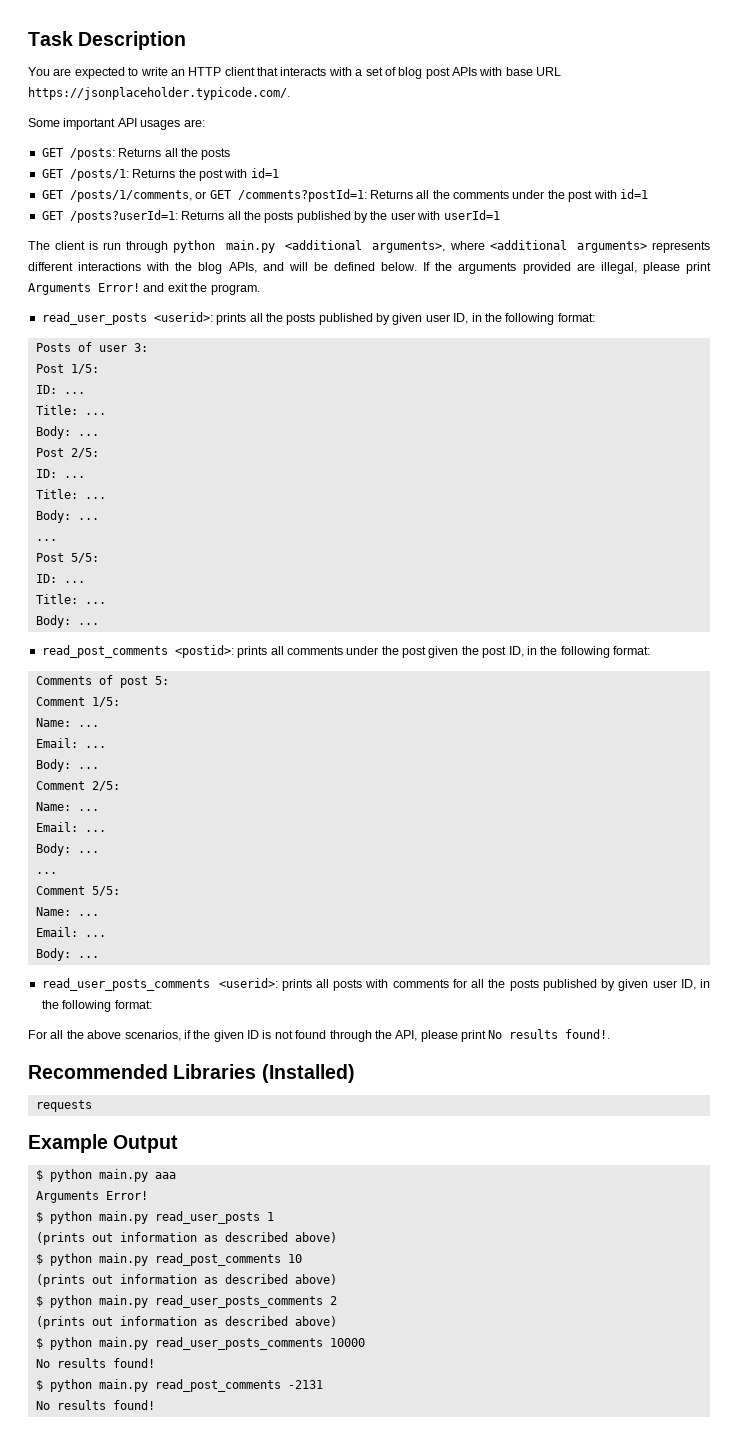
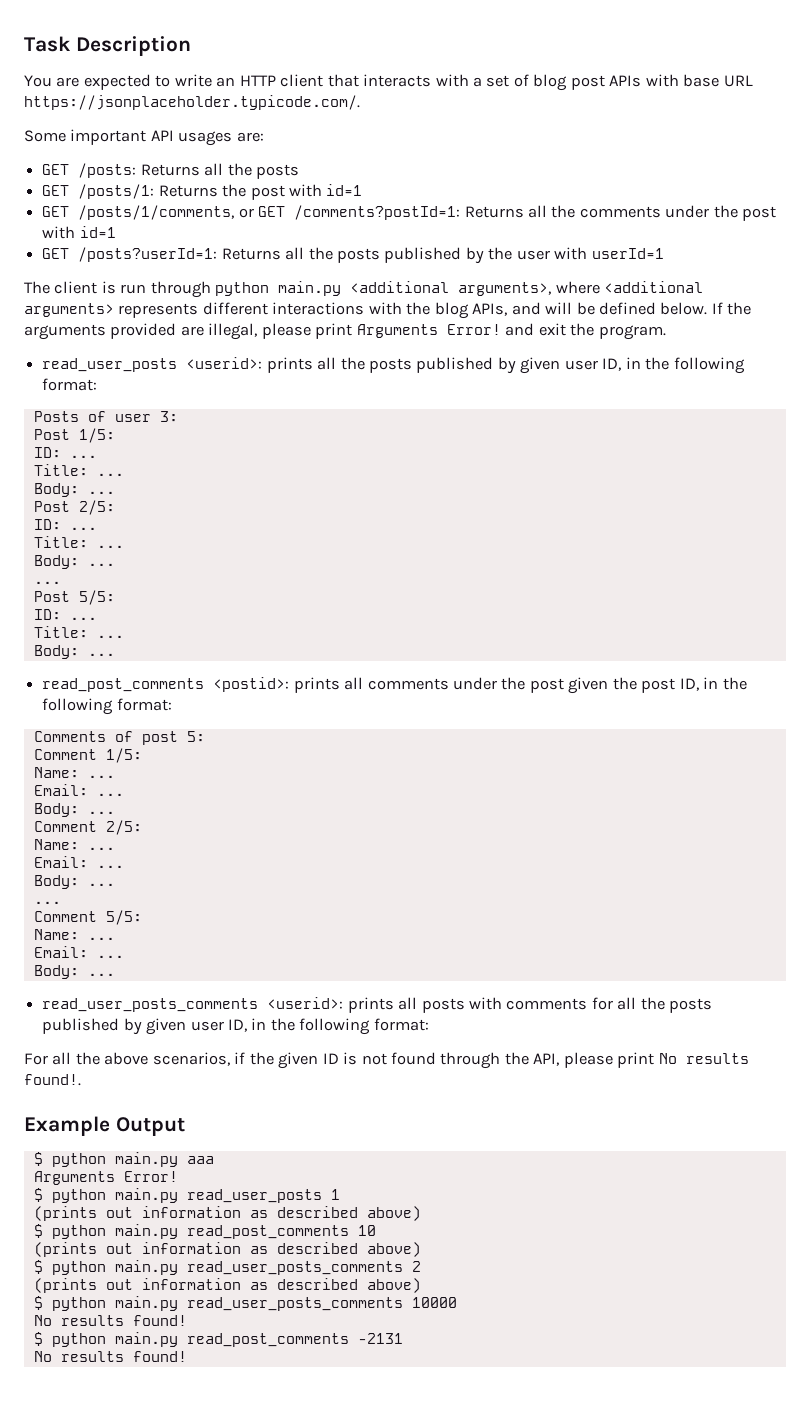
[28,1064,355,1083] [35,1100,92,1112] // Recommended Libraries (Installed) // requests -> (81, 1080) none

